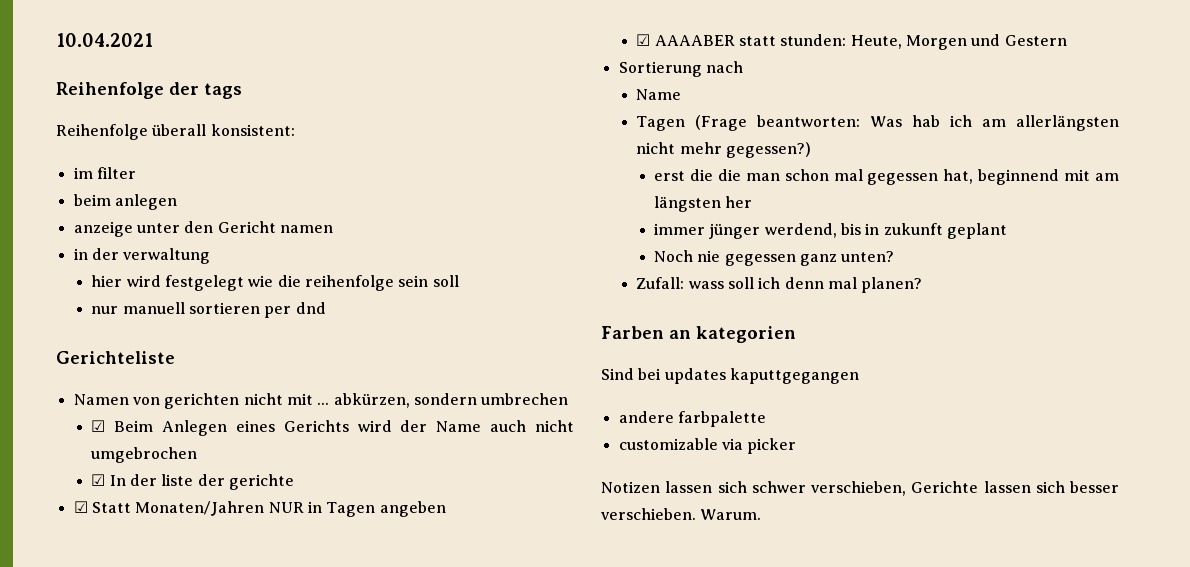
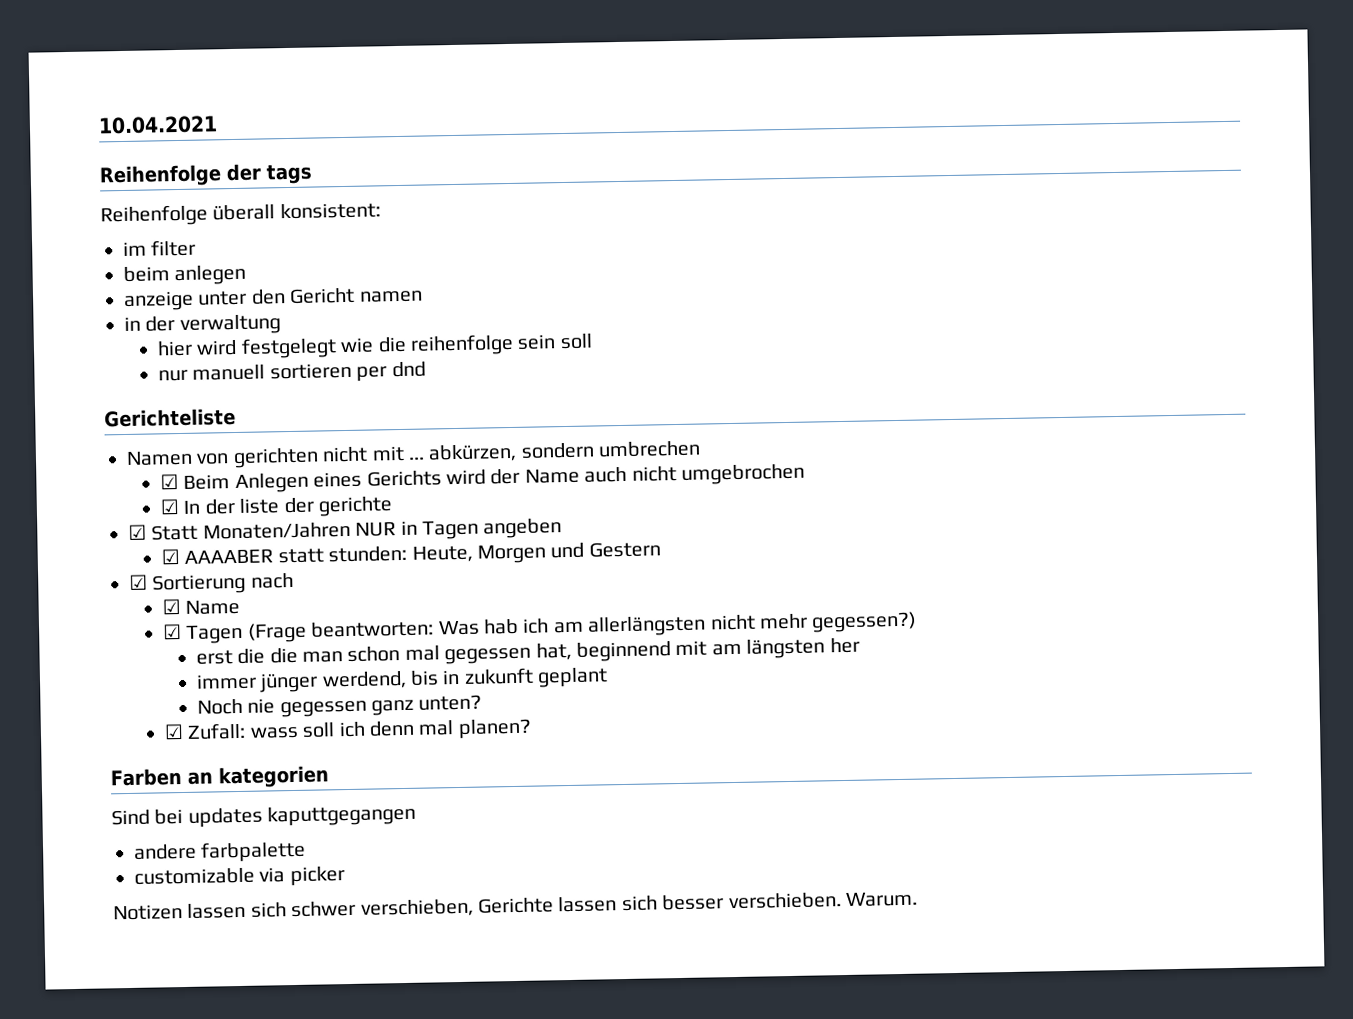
(1067, 40) none -> [129,574,148,590] ☑
(743, 67) none -> [161,599,181,615] ☑
(682, 94) none -> [161,624,182,640] ☑
(895, 256) none -> [163,723,184,740] ☑

